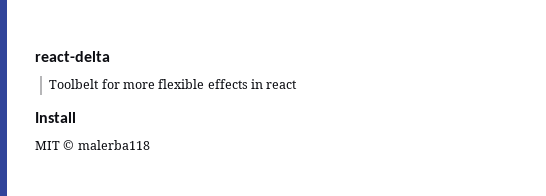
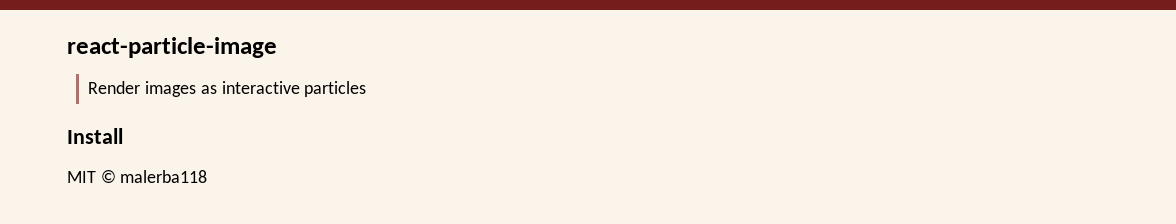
[35,51,110,62] [49,79,298,89] react-delta // Toolbelt for more flexible effects in react -> [67,37,277,58] [88,81,367,97] react-particle-image // Render images as interactive particles

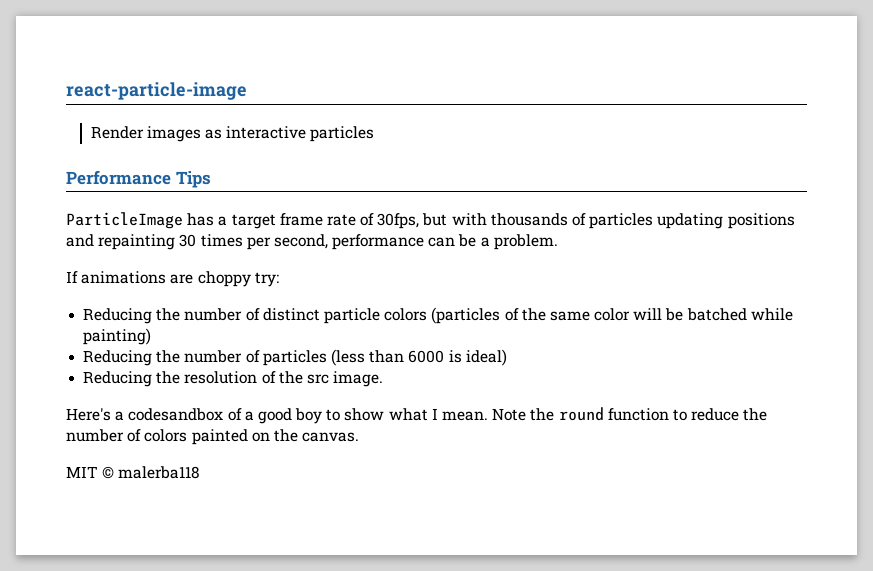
[67,128,123,144] Install -> [66,170,211,188] [66,212,795,229] [66,234,558,250] [66,271,279,287] [83,307,793,324] [83,328,152,345] [83,349,507,366] [83,371,384,387] [66,407,768,424] [66,429,360,445] Performance Tips // ParticleImage has a target frame rate of 30fps, but with thousands of particles updating positions and repainting 30 times per second, performance can be a problem. // If animations are choppy try: // Reducing the number of distinct particle colors (particles of the same color will be batched while painting) // Reducing the number of particles (less than 6000 is ideal) // Reducing the resolution of the src image. // Here's a codesandbox of a good boy to show what I mean. Note the round function to reduce the number of colors painted on the canvas.

